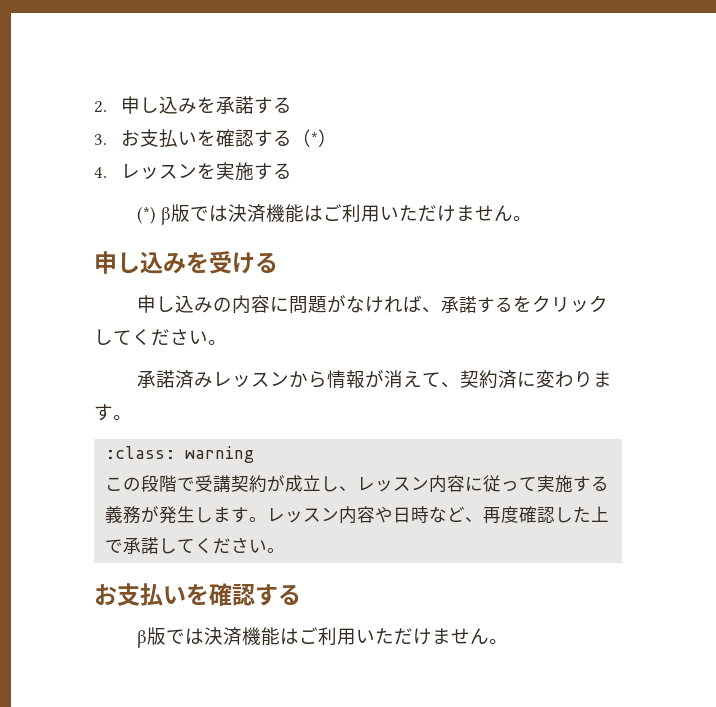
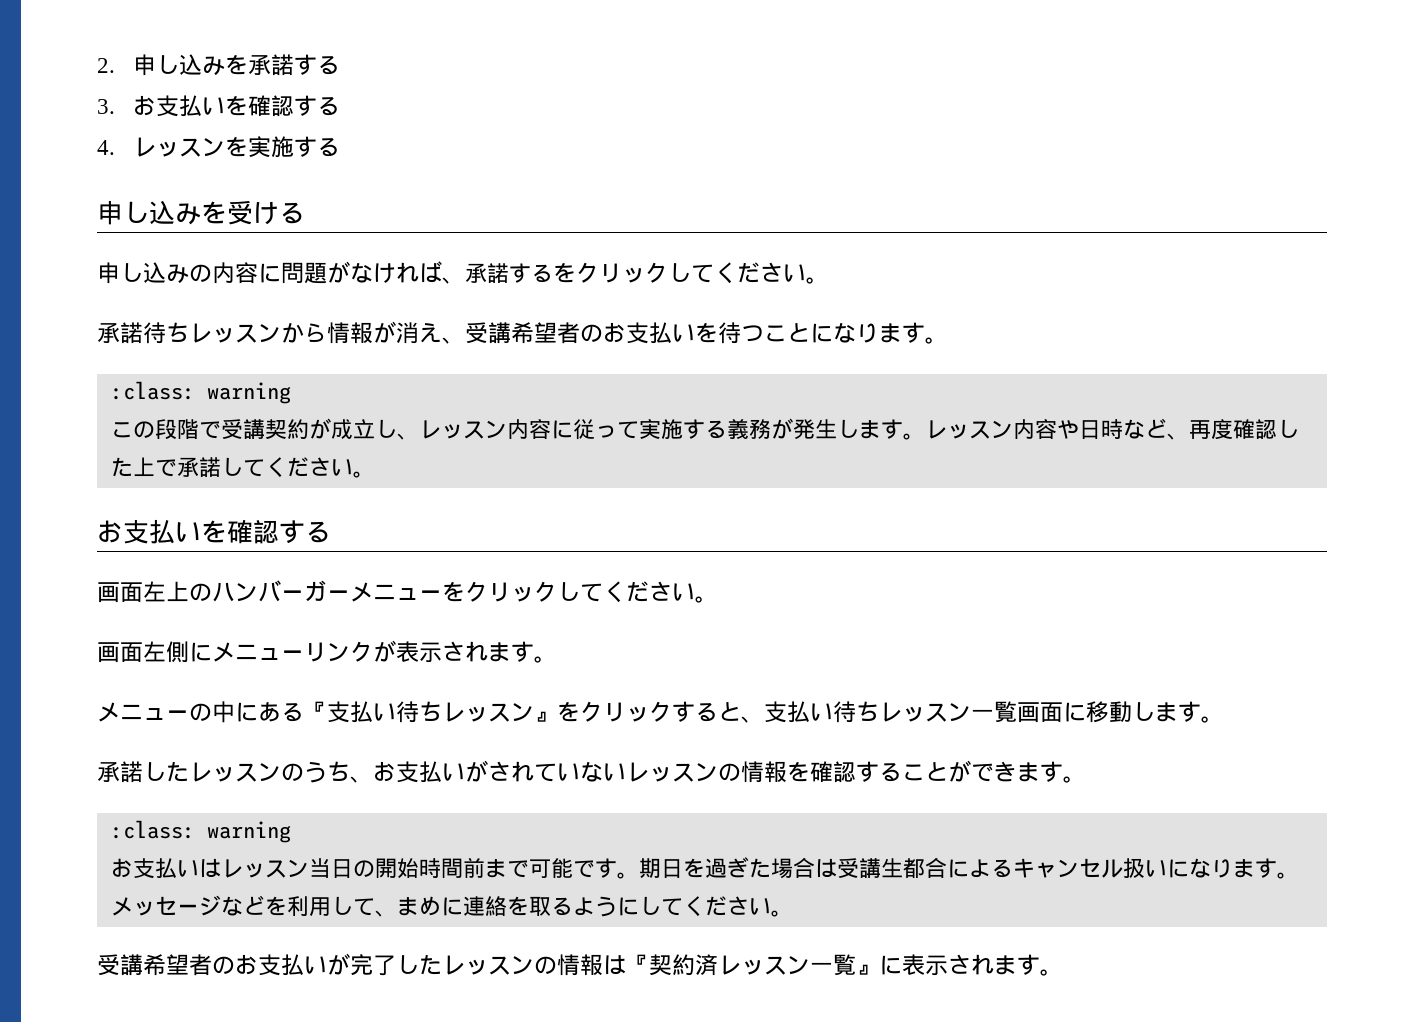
[292,129,338,147] （*） -> (340, 106) none
[136,204,532,225] // (*) β版では決済機能はご利用いただけません。 -> (340, 147) none
[174,370,213,388] 済み -> [143,322,189,344] 待ち
[421,370,574,389] て、契約済に変わ -> [442,322,856,344] 、受講希望者のお支払いを待つことにな
[136,627,489,648] β版では決済機能はご利用いただけません -> [97,580,718,603] [97,640,557,663] [97,701,1224,723] [97,760,1086,783] [110,820,291,843] [110,857,1299,879] [110,895,793,917] [97,953,1040,976] 画面左上のハンバーガーメニューをクリックしてください。 // 画面左側にメニューリンクが表示されます。 // メニューの中にある『支払い待ちレッスン』をクリックすると、支払い待ちレッスン一覧画面に移動します。 // 承諾したレッスンのうち、お支払いがされていないレッスンの情報を確認することができます。 // :class: warning // お支払いはレッスン当日の開始時間前まで可能です。期日を過ぎた場合は受講生都合によるキャンセル扱いになります。メッセージなどを利用して、まめに連絡を取るようにしてください。 // 受講希望者のお支払いが完了したレッスンの情報は『契約済レッスン一覧』に表示されます

